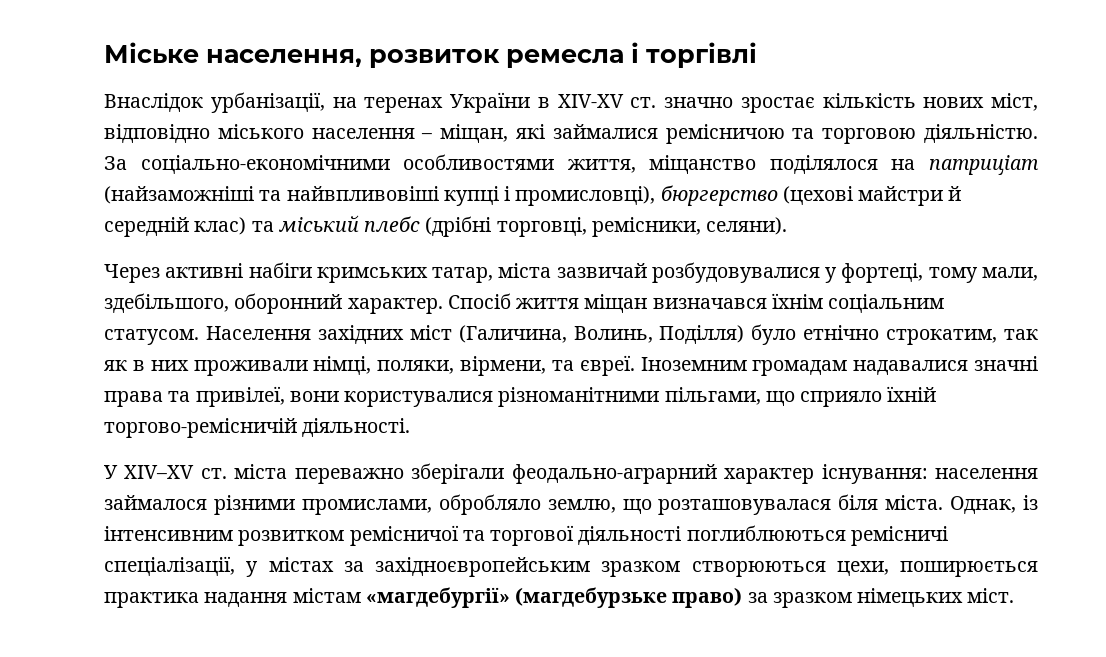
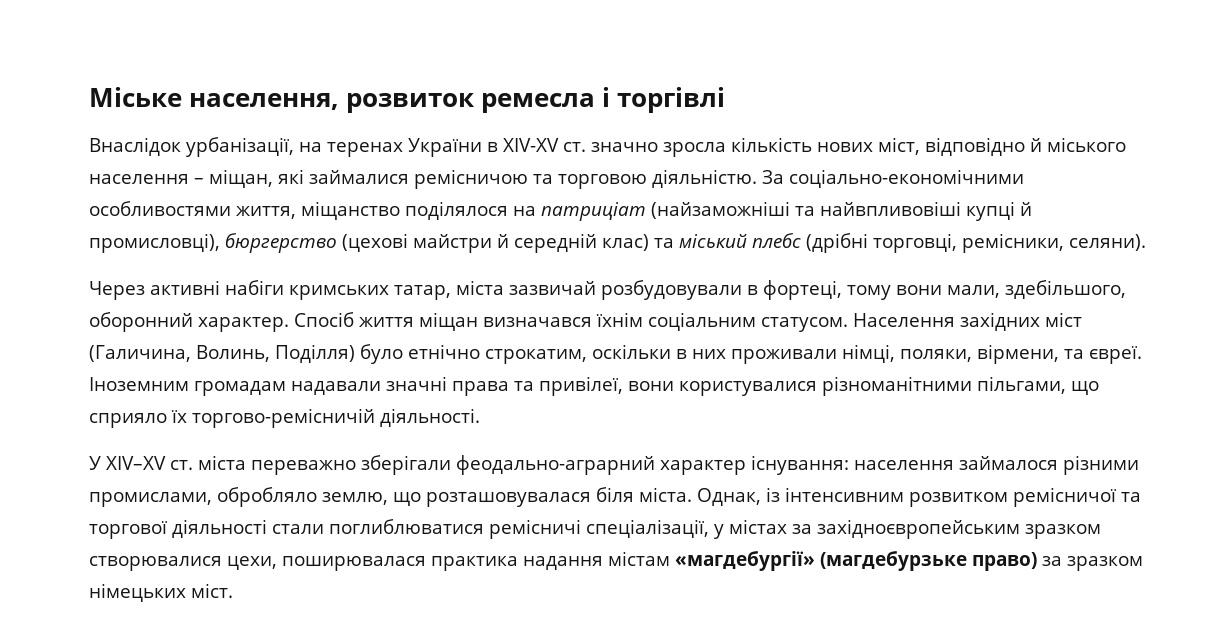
[740,97,815,113] зростає -> [663,142,726,157] зросла
(210, 133) none -> [1030,138,1042,152] й
[504,186,511,201] і -> [1020,202,1032,216] й
[651,262,838,283] розбудовувалися у -> [601,280,758,300] розбудовували в
(978, 275) none -> [896,285,942,295] вони
[1003,329,1038,340] [104,360,127,371] так як -> [592,344,671,359] оскільки
[853,360,969,375] надавалися -> [291,381,381,395] надавали
[887,386,937,402] їхній -> [171,410,187,423] їх
[686,525,846,541] поглиблюються -> [272,519,484,534] стали поглиблюватися
[691,561,1038,577] створюються цехи, поширюється -> [89,556,426,571] створювалися цехи, поширювалася

